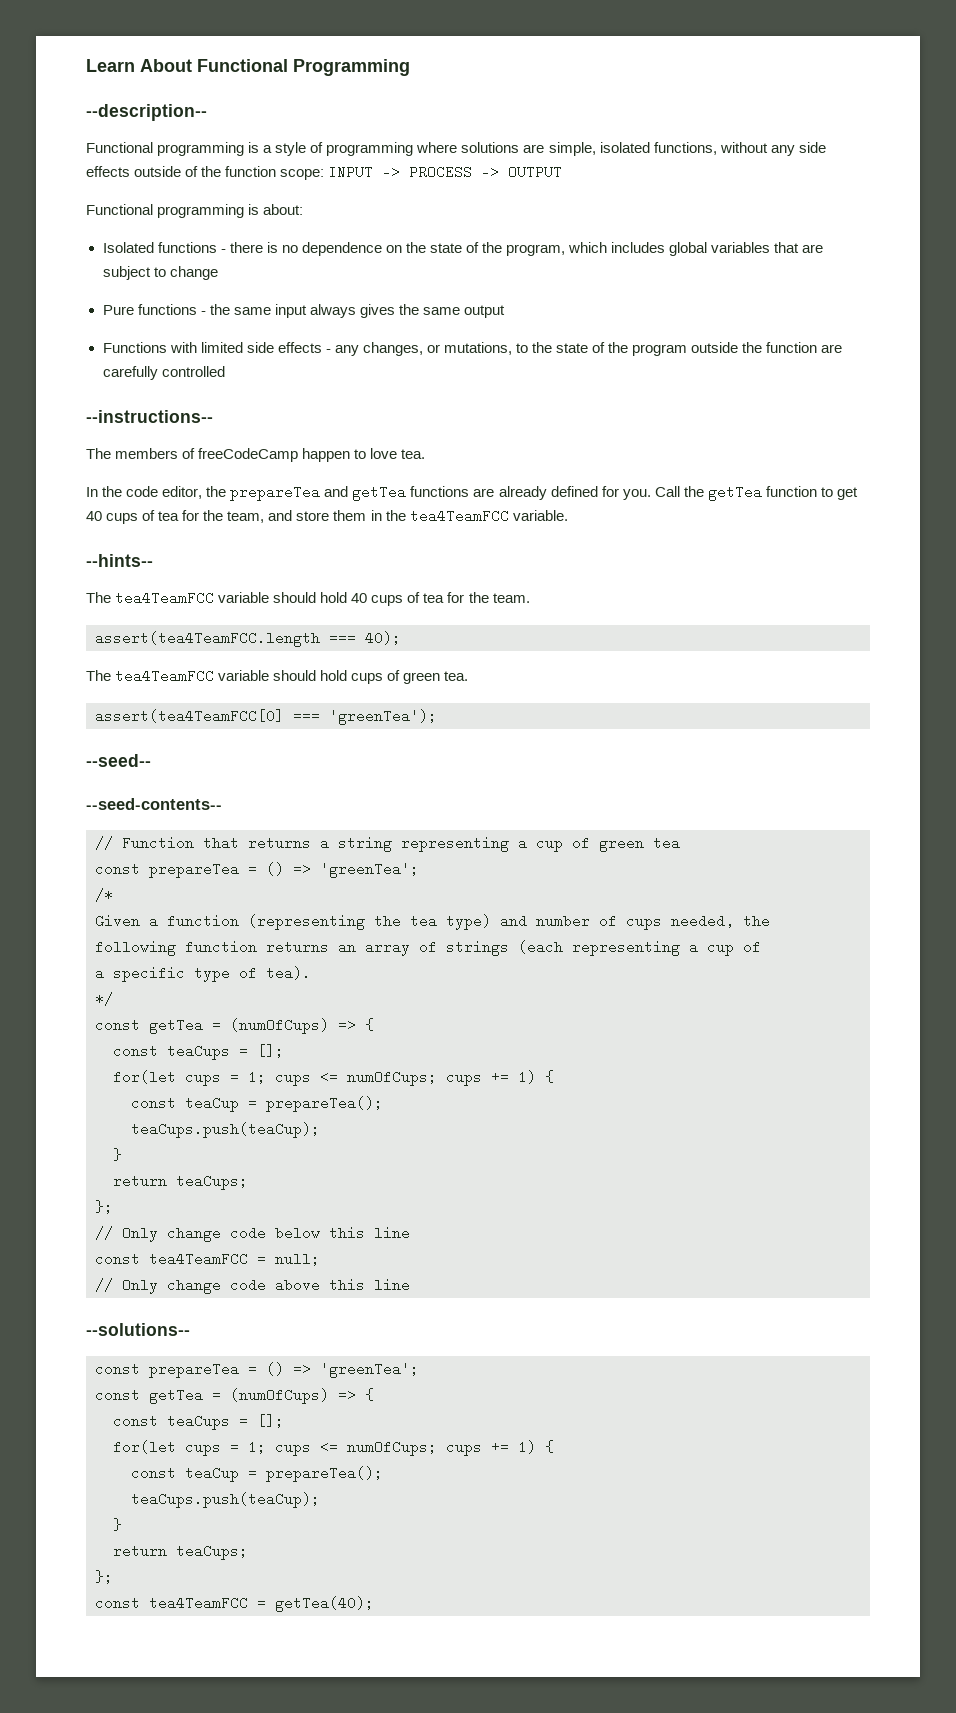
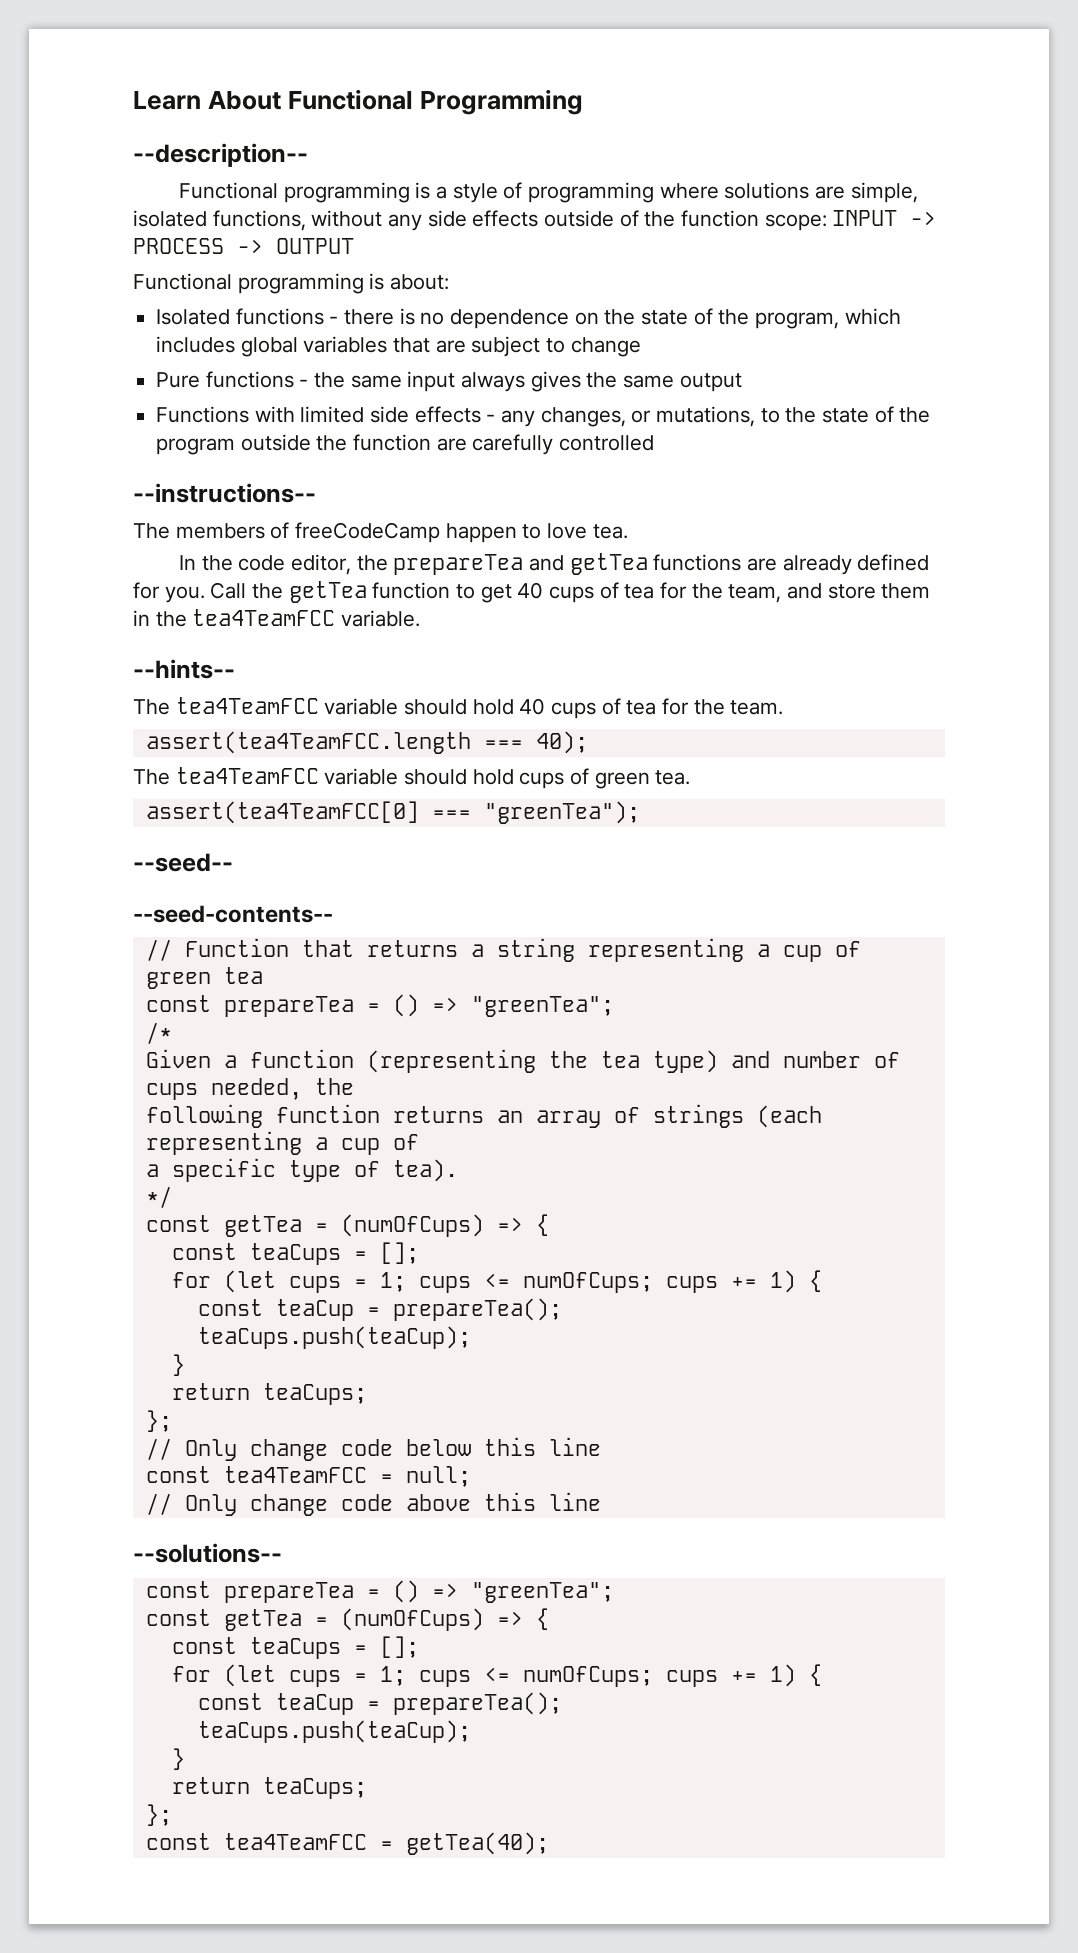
[329,709,437,725] 'greenTea'); -> [483,801,640,824] "greenTea");
[320,862,419,878] 'greenTea'; -> [470,996,614,1017] "greenTea";
[113,1070,176,1084] for(let -> [171,1270,276,1293] for (let
[320,1362,419,1378] 'greenTea'; -> [470,1582,614,1603] "greenTea";
[113,1440,176,1454] for(let -> [171,1664,276,1687] for (let

